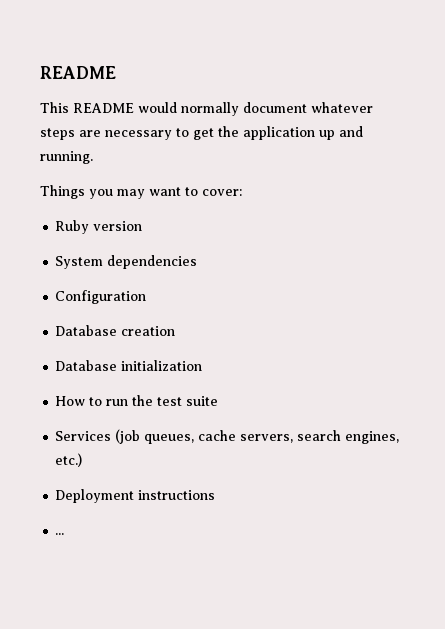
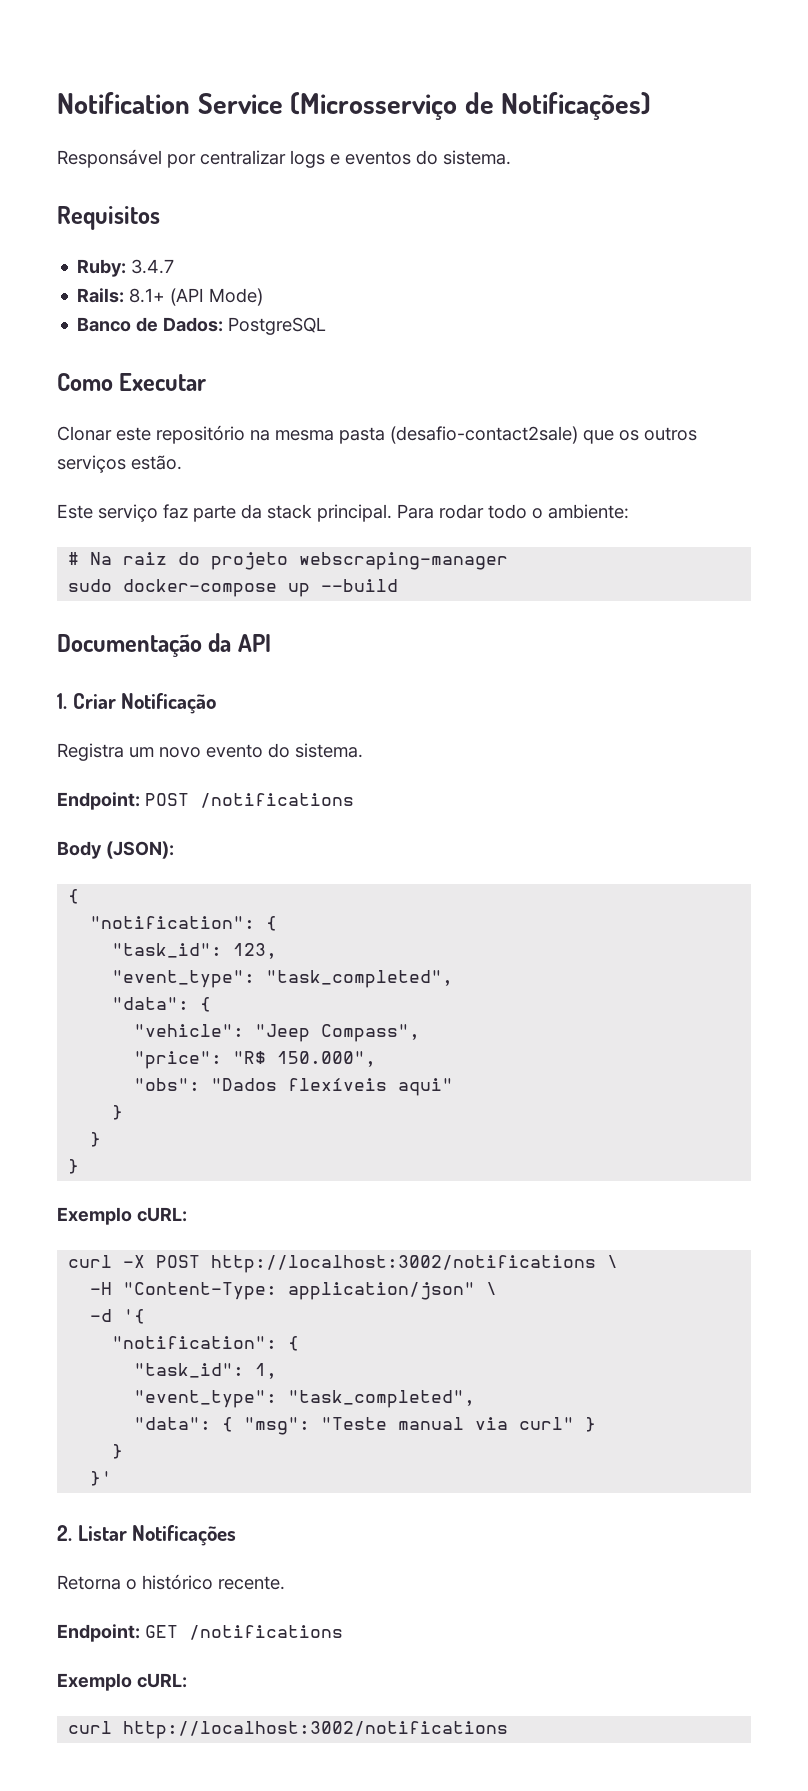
[40,66,116,79] [40,102,373,116] [40,126,363,140] [40,151,93,164] [40,185,242,199] [55,220,143,234] [55,255,198,269] [55,290,147,304] [55,325,176,336] [55,360,203,371] [55,395,219,406] [55,429,400,444] [55,453,83,467] [55,489,216,503] [55,533,65,535] README // This README would normally document whatever steps are necessary to get the application up and running. // Things you may want to cover: // Ruby version // System dependencies // Configuration // Database creation // Database initialization // How to run the test suite // Services (job queues, cache servers, search engines, etc.) // Deployment instructions // ... -> [57,92,652,120] [57,149,511,168] [57,206,160,230] [77,259,175,277] [77,288,264,306] [77,317,327,335] [57,373,207,391] [57,425,697,444] [57,455,182,473] [57,504,629,522] [68,552,509,570] [68,579,399,597] [57,633,271,657] [57,693,217,714] [57,743,363,761] [57,792,354,810] [57,841,174,859] [68,889,80,904] [90,916,278,931] [112,943,278,959] [112,970,454,988] [112,997,212,1012] [134,1024,421,1042] [134,1051,377,1069] [134,1078,454,1096] [112,1105,124,1120] [90,1132,102,1147] [68,1159,80,1174] [57,1207,187,1225] [68,1255,619,1273] [90,1282,498,1300] [90,1309,146,1324] [112,1336,300,1351] [134,1363,278,1379] [134,1390,476,1408] [134,1417,597,1435] [112,1444,124,1459] [90,1471,113,1486] [57,1525,237,1546] [57,1574,285,1590] [57,1624,343,1642] [57,1673,187,1691] [68,1721,509,1739] Notification Service (Microsserviço de Notificações) // Responsável por centralizar logs e eventos do sistema. // Requisitos // Ruby: 3.4.7 // Rails: 8.1+ (API Mode) // Banco de Dados: PostgreSQL // Como Executar // Clonar este repositório na mesma pasta (desafio-contact2sale) que os outros serviços estão. // Este serviço faz parte da stack principal. Para rodar todo o ambiente: // # Na raiz do projeto webscraping-manager // sudo docker-compose up --build // Documentação da API // 1. Criar Notificação // Registra um novo evento do sistema. // Endpoint: POST /notifications // Body (JSON): // { // "notification": { // "task_id": 123, // "event_type": "task_completed", // "data": { // "vehicle": "Jeep Compass", // "price": "R$ 150.000", // "obs": "Dados flexíveis aqui" // } // } // } // Exemplo cURL: // curl -X POST http://localhost:3002/notifications \ // -H "Content-Type: application/json" \ // -d '{ // "notification": { // "task_id": 1, // "event_type": "task_completed", // "data": { "msg": "Teste manual via curl" } // } // }' // 2. Listar Notificações // Retorna o histórico recente. // Endpoint: GET /notifications // Exemplo cURL: // curl http://localhost:3002/notifications

